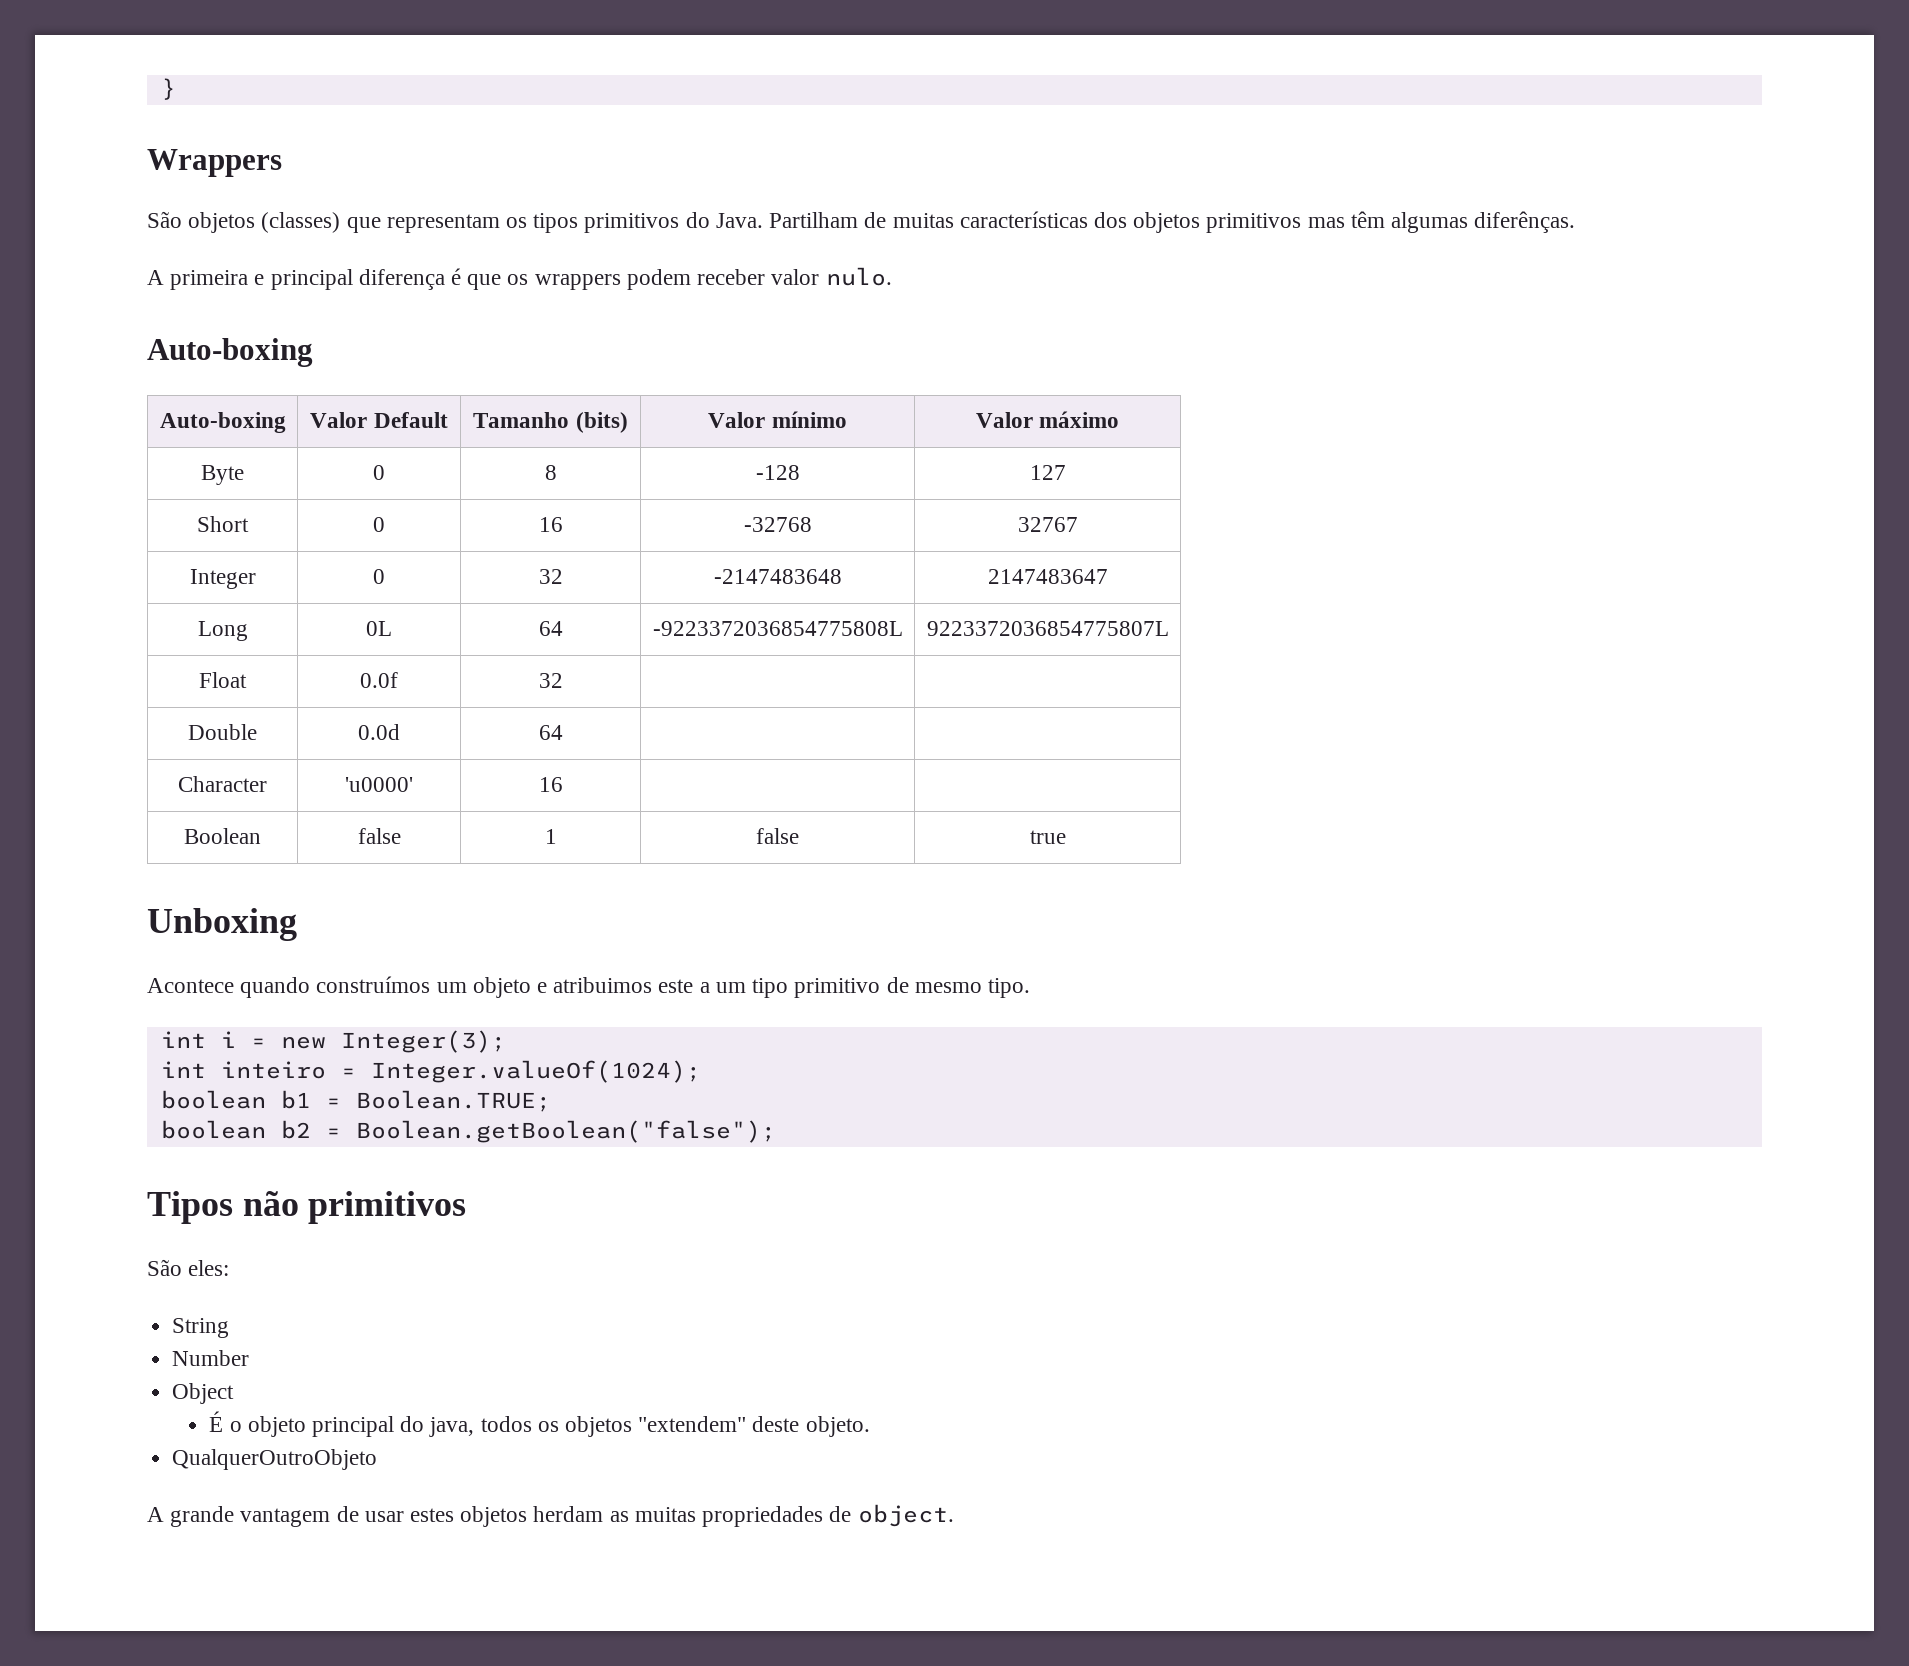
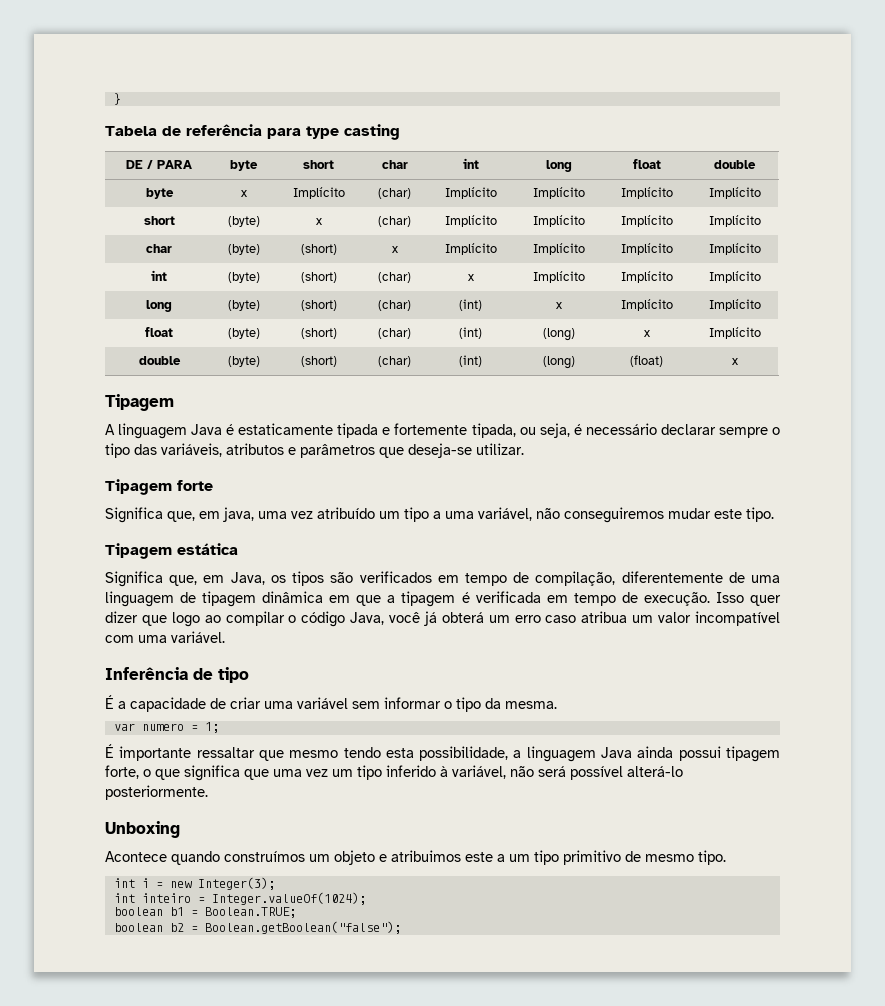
[147,149,282,177] [147,211,1576,233] [147,267,892,290] [147,338,313,367] [159,412,286,433] [310,412,448,428] [473,412,628,433] [708,411,847,428] [975,411,1120,428] [201,465,244,485] [373,465,385,480] [544,465,557,480] [755,465,800,480] [1029,465,1066,480] [197,516,249,532] [373,517,385,532] [538,517,563,532] [743,517,812,532] [1017,517,1078,532] [189,569,256,589] [373,569,385,584] [538,569,563,584] [713,569,842,584] [987,569,1108,584] [197,621,248,641] [366,621,392,636] [538,621,563,636] [652,621,903,636] [926,621,1169,636] [199,672,247,688] [360,672,398,688] [538,673,563,688] [188,724,257,740] [358,724,400,740] [538,725,563,740] [178,776,267,792] [345,777,413,792] [538,777,563,792] [184,828,261,844] [357,828,401,844] [544,829,557,844] [756,828,799,844] [1029,830,1066,844] Wrappers // São objetos (classes) que representam os tipos primitivos do Java. Partilham de muitas características dos objetos primitivos mas têm algumas diferênças. // A primeira e principal diferença é que os wrappers podem receber valor nulo. // Auto-boxing // Auto-boxing | Valor Default | Tamanho (bits) | Valor mínimo | Valor máximo // Byte | 0 | 8 | -128 | 127 // Short | 0 | 16 | -32768 | 32767 // Integer | 0 | 32 | -2147483648 | 2147483647 // Long | 0L | 64 | -9223372036854775808L | 9223372036854775807L // Float | 0.0f | 32 | | // Double | 0.0d | 64 | | // Character | 'u0000' | 16 | | // Boolean | false | 1 | false | true -> [105,124,400,140] [126,160,192,169] [230,160,258,171] [303,160,334,169] [381,160,408,169] [462,158,479,169] [545,160,572,172] [632,159,661,169] [714,160,756,169] [145,188,174,199] [240,190,247,197] [292,187,345,199] [377,188,411,199] [444,187,497,199] [532,187,585,199] [620,187,673,199] [708,187,761,199] [143,216,175,225] [227,216,260,227] [315,218,322,225] [377,216,411,227] [444,215,497,227] [532,215,585,227] [620,215,673,227] [708,215,761,227] [146,244,172,253] [227,244,260,255] [300,244,337,255] [391,246,398,253] [444,243,497,255] [532,243,585,255] [620,243,673,255] [708,243,761,255] [151,270,167,281] [227,272,260,283] [300,272,337,283] [377,272,411,283] [467,274,474,281] [532,271,585,283] [620,271,673,283] [708,271,761,283] [146,300,172,312] [227,300,260,311] [300,300,337,311] [377,300,411,311] [458,299,482,311] [555,302,562,309] [620,299,673,311] [708,299,761,311] [145,327,173,337] [227,328,260,339] [300,328,337,339] [377,328,411,339] [458,327,482,339] [542,328,575,341] [643,330,650,337] [708,327,761,339] [138,356,181,365] [227,356,260,367] [300,356,337,367] [377,356,411,367] [458,355,482,367] [542,356,575,369] [630,355,663,367] [731,358,738,365] [105,394,174,411] [105,423,781,439] [105,443,524,458] [105,479,213,495] [105,507,774,523] [105,543,238,559] [105,571,780,587] [105,591,782,607] [105,611,780,627] [105,631,225,643] [105,667,249,683] [105,695,557,712] [113,722,219,733] [105,744,780,762] [105,765,683,781] [105,785,208,800] Tabela de referência para type casting // DE / PARA | byte | short | char | int | long | float | double // byte | x | Implícito | (char) | Implícito | Implícito | Implícito | Implícito // short | (byte) | x | (char) | Implícito | Implícito | Implícito | Implícito // char | (byte) | (short) | x | Implícito | Implícito | Implícito | Implícito // int | (byte) | (short) | (char) | x | Implícito | Implícito | Implícito // long | (byte) | (short) | (char) | (int) | x | Implícito | Implícito // float | (byte) | (short) | (char) | (int) | (long) | x | Implícito // double | (byte) | (short) | (char) | (int) | (long) | (float) | x // Tipagem // A linguagem Java é estaticamente tipada e fortemente tipada, ou seja, é necessário declarar sempre o tipo das variáveis, atributos e parâmetros que deseja-se utilizar. // Tipagem forte // Significa que, em java, uma vez atribuído um tipo a uma variável, não conseguiremos mudar este tipo. // Tipagem estática // Significa que, em Java, os tipos são verificados em tempo de compilação, diferentemente de uma linguagem de tipagem dinâmica em que a tipagem é verificada em tempo de execução. Isso quer dizer que logo ao compilar o código Java, você já obterá um erro caso atribua um valor incompatível com uma variável. // Inferência de tipo // É a capacidade de criar uma variável sem informar o tipo da mesma. // var numero = 1; // É importante ressaltar que mesmo tendo esta possibilidade, a linguagem Java ainda possui tipagem forte, o que significa que uma vez um tipo inferido à variável, não será possível alterá-lo posteriormente.
[147,1191,467,1224] [147,1259,230,1276] [172,1318,230,1338] [172,1350,250,1366] [172,1383,235,1404] [209,1411,870,1437] [172,1449,378,1470] [147,1504,954,1527] // Tipos não primitivos // São eles: // String // Number // Object // É o objeto principal do java, todos os objetos "extendem" deste objeto. // QualquerOutroObjeto // A grande vantagem de usar estes objetos herdam as muitas propriedades de object. -> (401, 927) none

